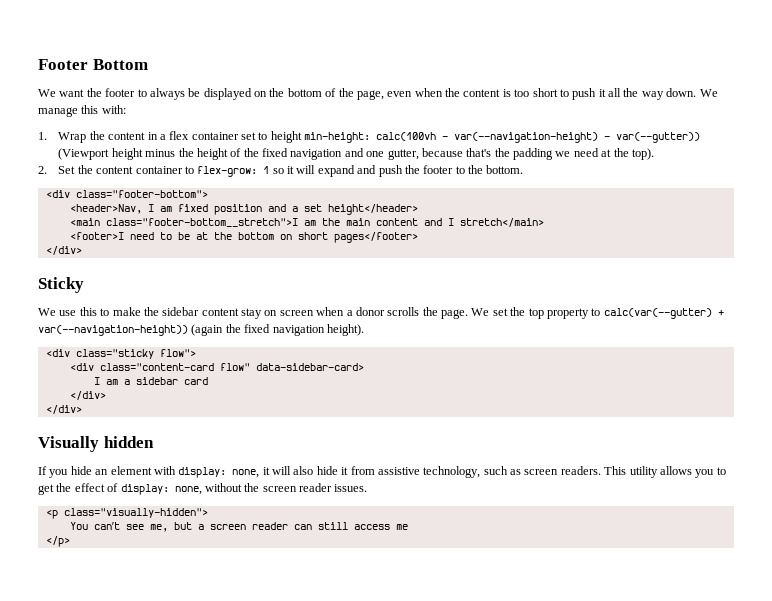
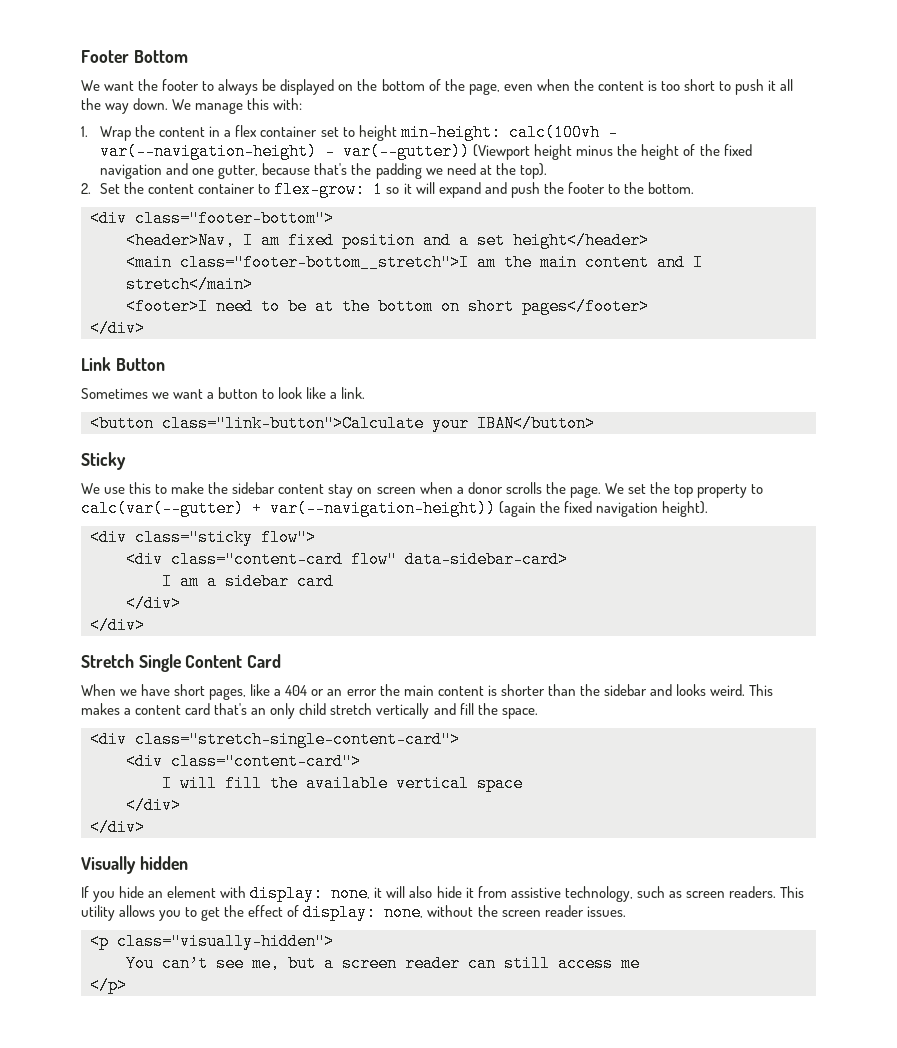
(82, 250) none -> [81,357,165,371] [81,387,366,399] [90,415,595,432] // Link Button // Sometimes we want a button to look like a link. // <button class="link-button">Calculate your IBAN</button>
(82, 409) none -> [81,654,282,672] [81,684,774,700] [81,703,538,719] [90,731,460,748] [126,753,361,770] [162,775,523,792] [126,797,181,814] [90,819,145,836] // Stretch Single Content Card // When we have short pages, like a 404 or an error the main content is shorter than the sidebar and looks weird. This makes a content card that's an only child stretch vertically and fill the space. // <div class="stretch-single-content-card"> // <div class="content-card"> // I will fill the available vertical space // </div> // </div>

